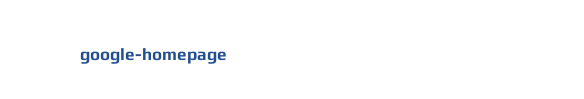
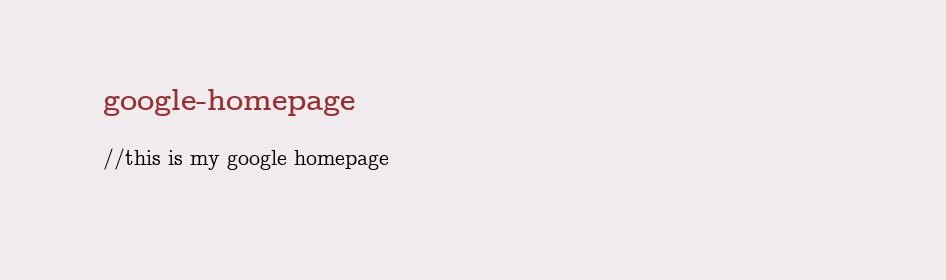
(227, 56) none -> [103,148,389,170] // //this is my google homepage

